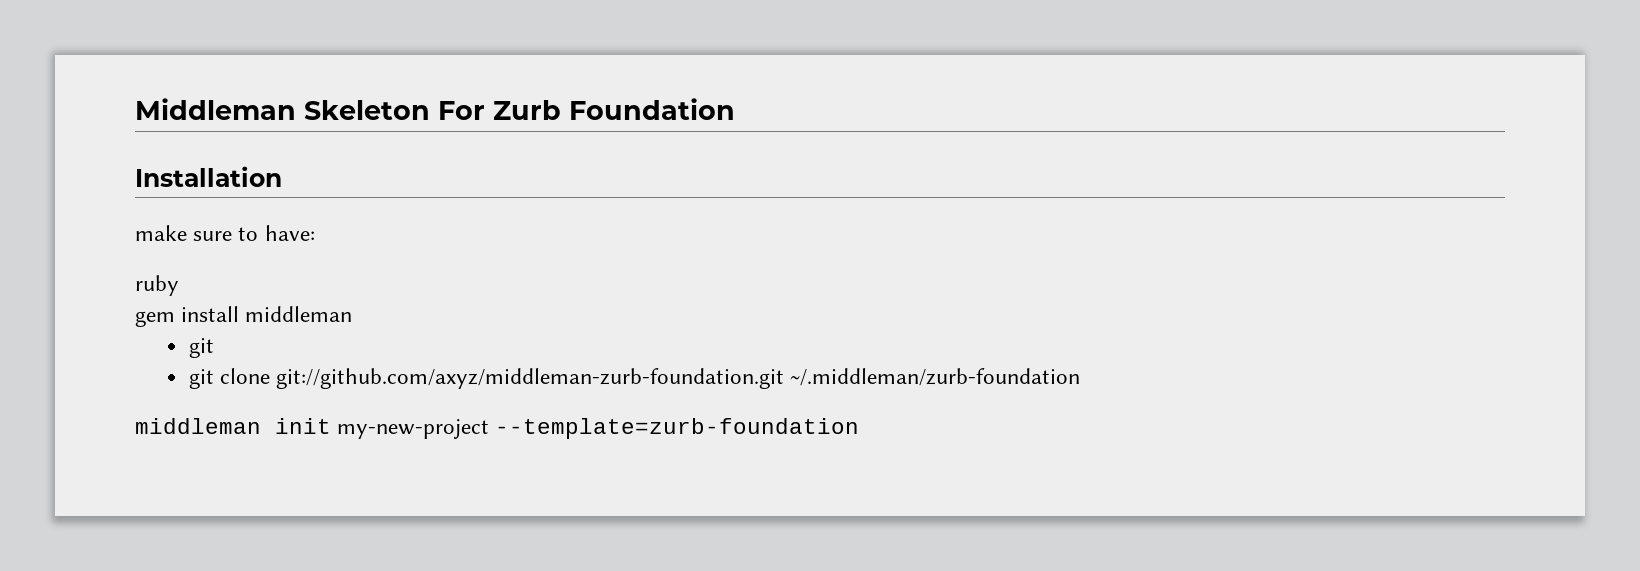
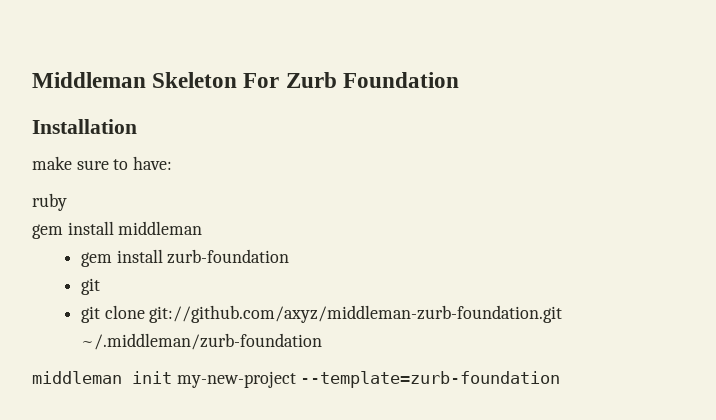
(353, 314) none -> [80,249,290,267] // gem install zurb-foundation

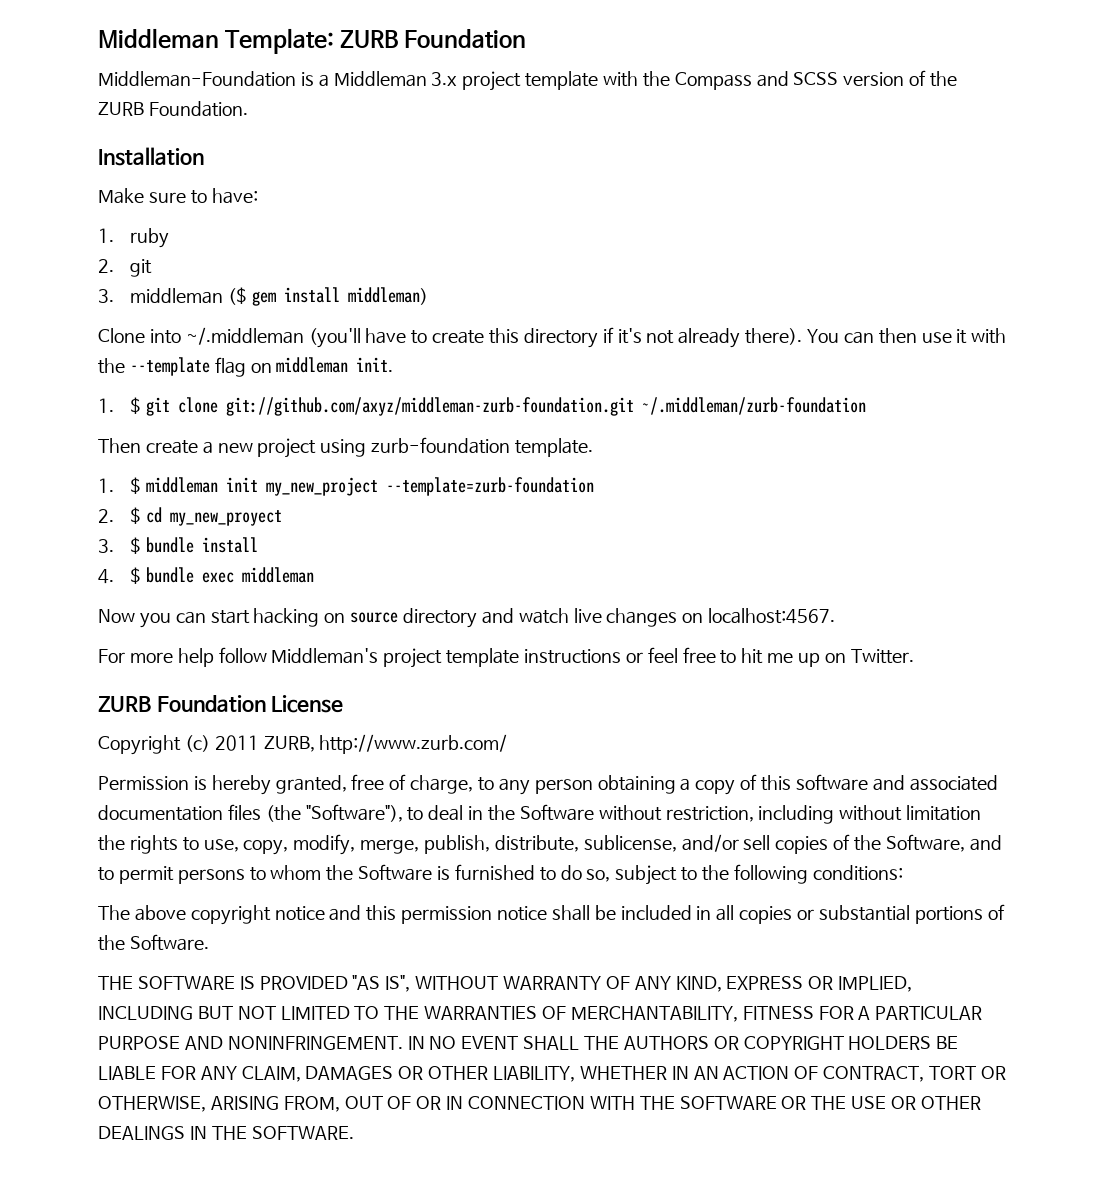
[32,72,459,88] Middleman Skeleton For Zurb Foundation -> [98,28,527,54] [98,70,957,91] [98,101,248,117] Middleman Template: ZURB Foundation // Middleman-Foundation is a Middleman 3.x project template with the Compass and SCSS version of the ZURB Foundation.
[32,156,72,170] make -> [98,188,144,204] Make
(173, 163) none -> [98,228,114,243] 1.
[32,221,203,239] [80,249,290,267] [80,278,100,295] [80,305,563,323] [80,333,322,350] gem install middleman // gem install zurb-foundation // git // git clone git://github.com/axyz/middleman-zurb-foundation.git ~/.middleman/zurb-foundation // -> [98,259,153,277] [98,287,429,306] [98,327,1007,348] [98,357,394,377] [98,397,867,416] [98,437,594,458] [98,477,142,494] 2. git // 3. middleman ($ gem install middleman) // Clone into ~/.middleman (you'll have to create this directory if it's not already there). You can then use it with the --template flag on middleman init. // 1. $ git clone git://github.com/axyz/middleman-zurb-foundation.git ~/.middleman/zurb-foundation // Then create a new project using zurb-foundation template. // 1. $
[176,371,296,388] my-new-project -> [266,477,379,496] my_new_project
(561, 379) none -> [98,507,283,526] [98,537,259,554] [98,567,315,584] [98,608,836,628] [98,647,914,668] [98,695,344,713] [98,734,508,755] [98,774,998,795] [98,804,982,824] [98,834,1002,855] [98,864,903,885] [98,904,1005,925] [98,934,209,951] [98,975,913,992] [98,1006,983,1022] [98,1036,959,1050] [98,1066,1006,1082] [98,1096,981,1112] [98,1126,354,1140] // 2. $ cd my_new_proyect // 3. $ bundle install // 4. $ bundle exec middleman // Now you can start hacking on source directory and watch live changes on localhost:4567. // For more help follow Middleman's project template instructions or feel free to hit me up on Twitter. // ZURB Foundation License // Copyright (c) 2011 ZURB, http://www.zurb.com/ // Permission is hereby granted, free of charge, to any person obtaining a copy of this software and associated documentation files (the "Software"), to deal in the Software without restriction, including without limitation the rights to use, copy, modify, merge, publish, distribute, sublicense, and/or sell copies of the Software, and to permit persons to whom the Software is furnished to do so, subject to the following conditions: // The above copyright notice and this permission notice shall be included in all copies or substantial portions of the Software. // THE SOFTWARE IS PROVIDED "AS IS", WITHOUT WARRANTY OF ANY KIND, EXPRESS OR IMPLIED, INCLUDING BUT NOT LIMITED TO THE WARRANTIES OF MERCHANTABILITY, FITNESS FOR A PARTICULAR PURPOSE AND NONINFRINGEMENT. IN NO EVENT SHALL THE AUTHORS OR COPYRIGHT HOLDERS BE LIABLE FOR ANY CLAIM, DAMAGES OR OTHER LIABILITY, WHETHER IN AN ACTION OF CONTRACT, TORT OR OTHERWISE, ARISING FROM, OUT OF OR IN CONNECTION WITH THE SOFTWARE OR THE USE OR OTHER DEALINGS IN THE SOFTWARE.

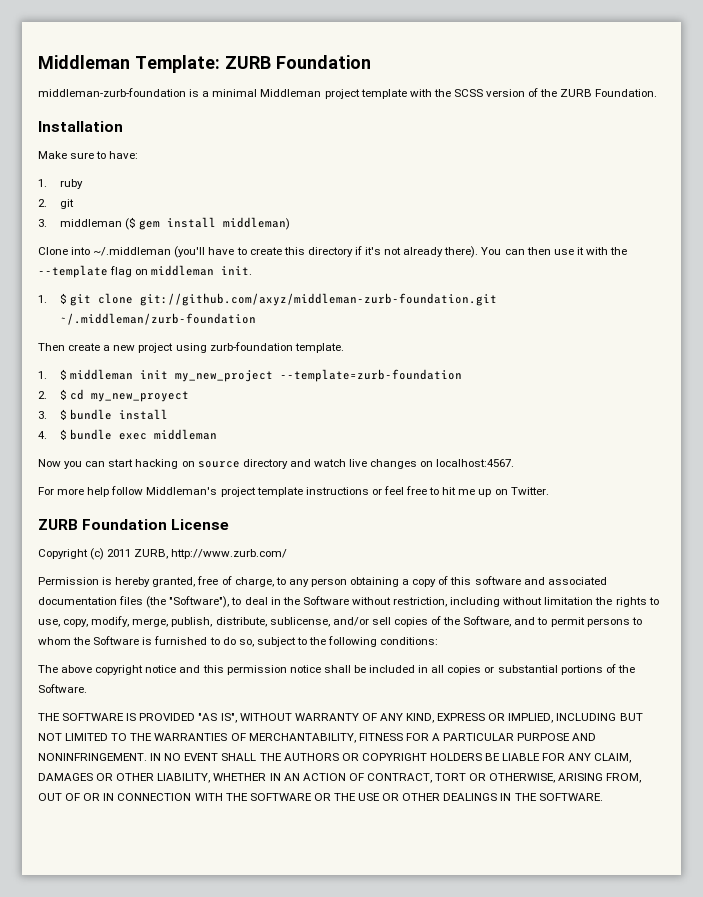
[98,71,296,87] Middleman-Foundation -> [38,88,186,97] middleman-zurb-foundation
[333,71,458,87] Middleman 3.x -> [212,89,322,97] minimal Middleman
[674,71,789,90] Compass and -> (451, 93) none

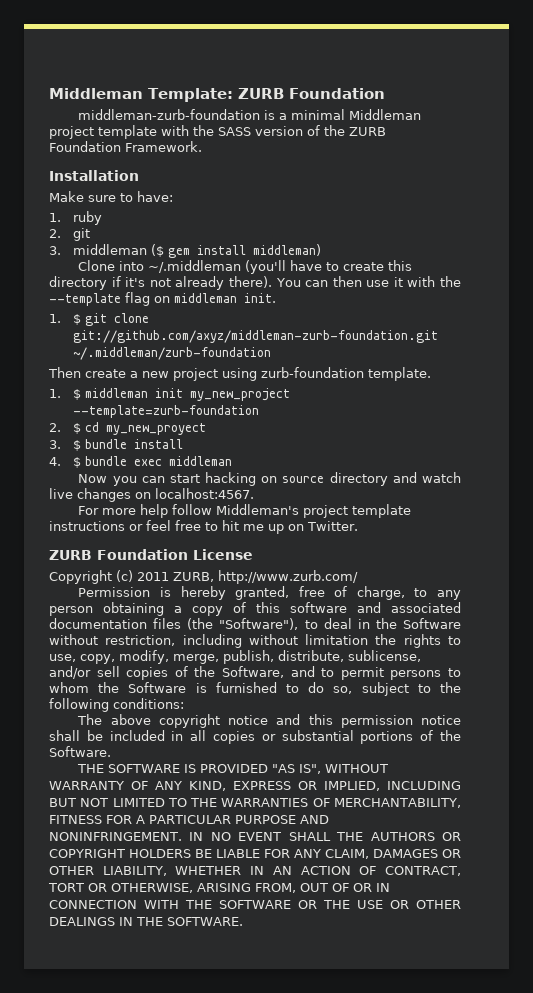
[453,89,483,97] SCSS -> [218,127,251,136] SASS
[595,89,658,97] Foundation. -> [49,141,202,152] Foundation Framework.

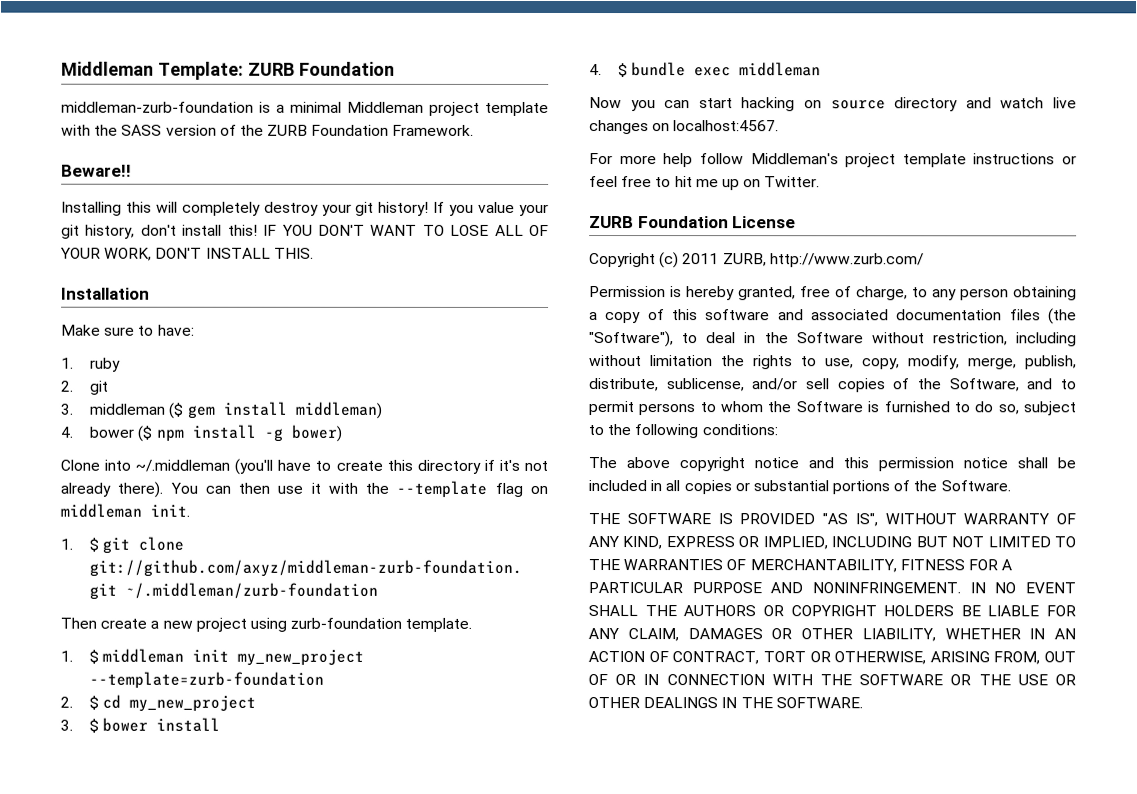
(202, 146) none -> [61,164,132,177] [61,201,550,216] [61,224,549,239] [60,247,314,261] // Beware!! // Installing this will completely destroy your git history! If you value your git history, don't install this! IF YOU DON'T WANT TO LOSE ALL OF YOUR WORK, DON'T INSTALL THIS.
(321, 250) none -> [60,424,342,442] // 4. bower ($ npm install -g bower)
[105,423,206,435] my_new_proyect -> [129,695,257,712] my_new_project
[84,439,127,449] bundle -> [102,717,149,732] bower

